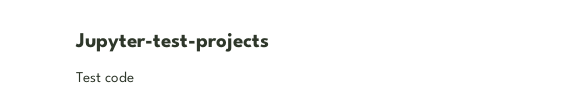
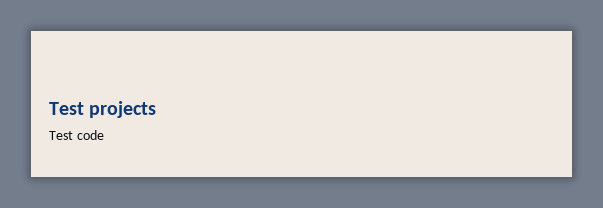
[75,33,269,52] Jupyter-test-projects -> [49,101,157,118] Test projects

